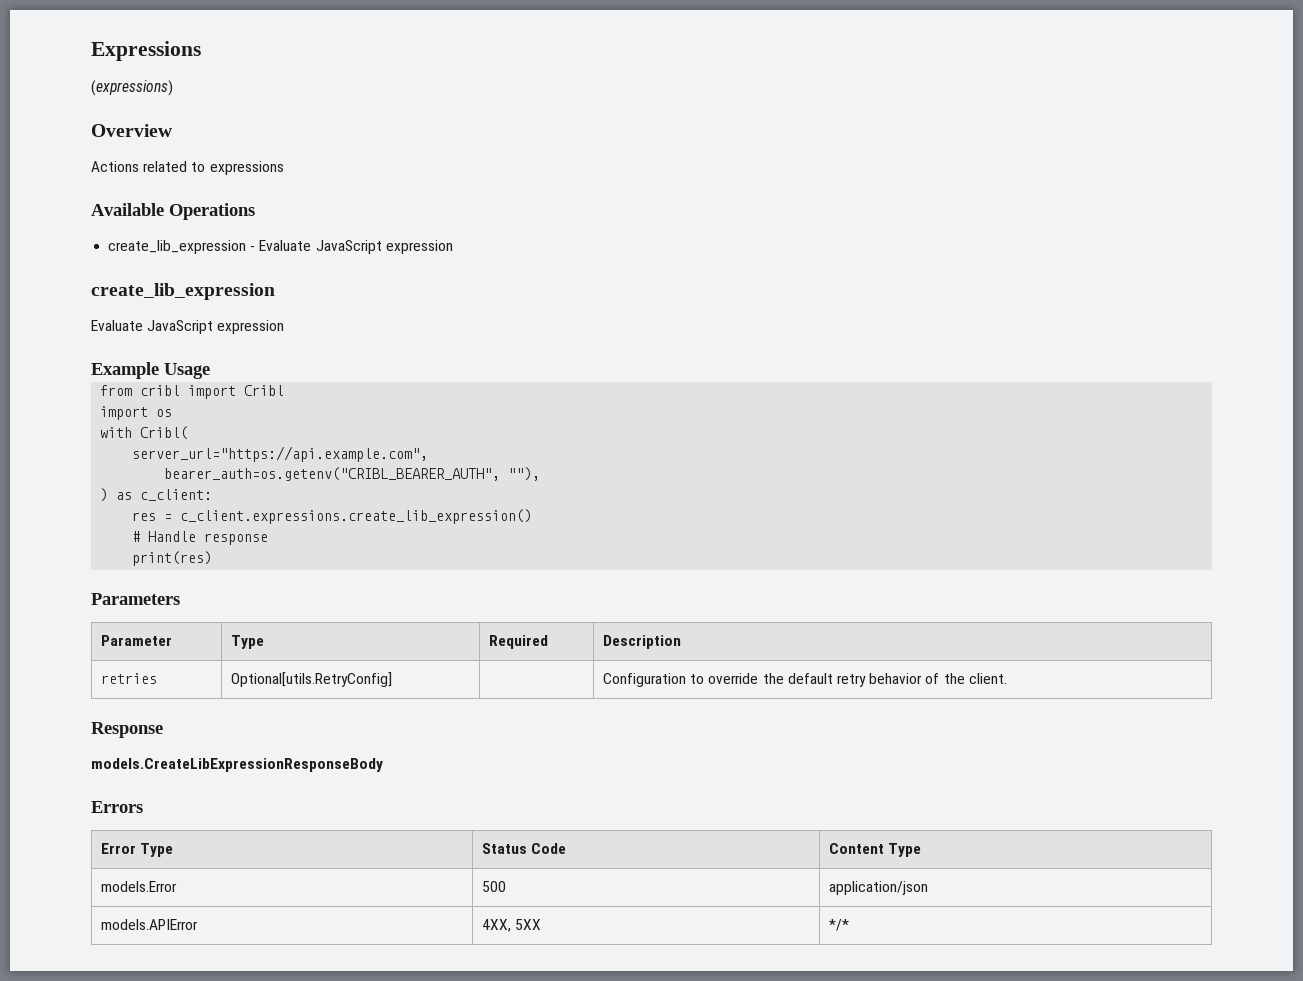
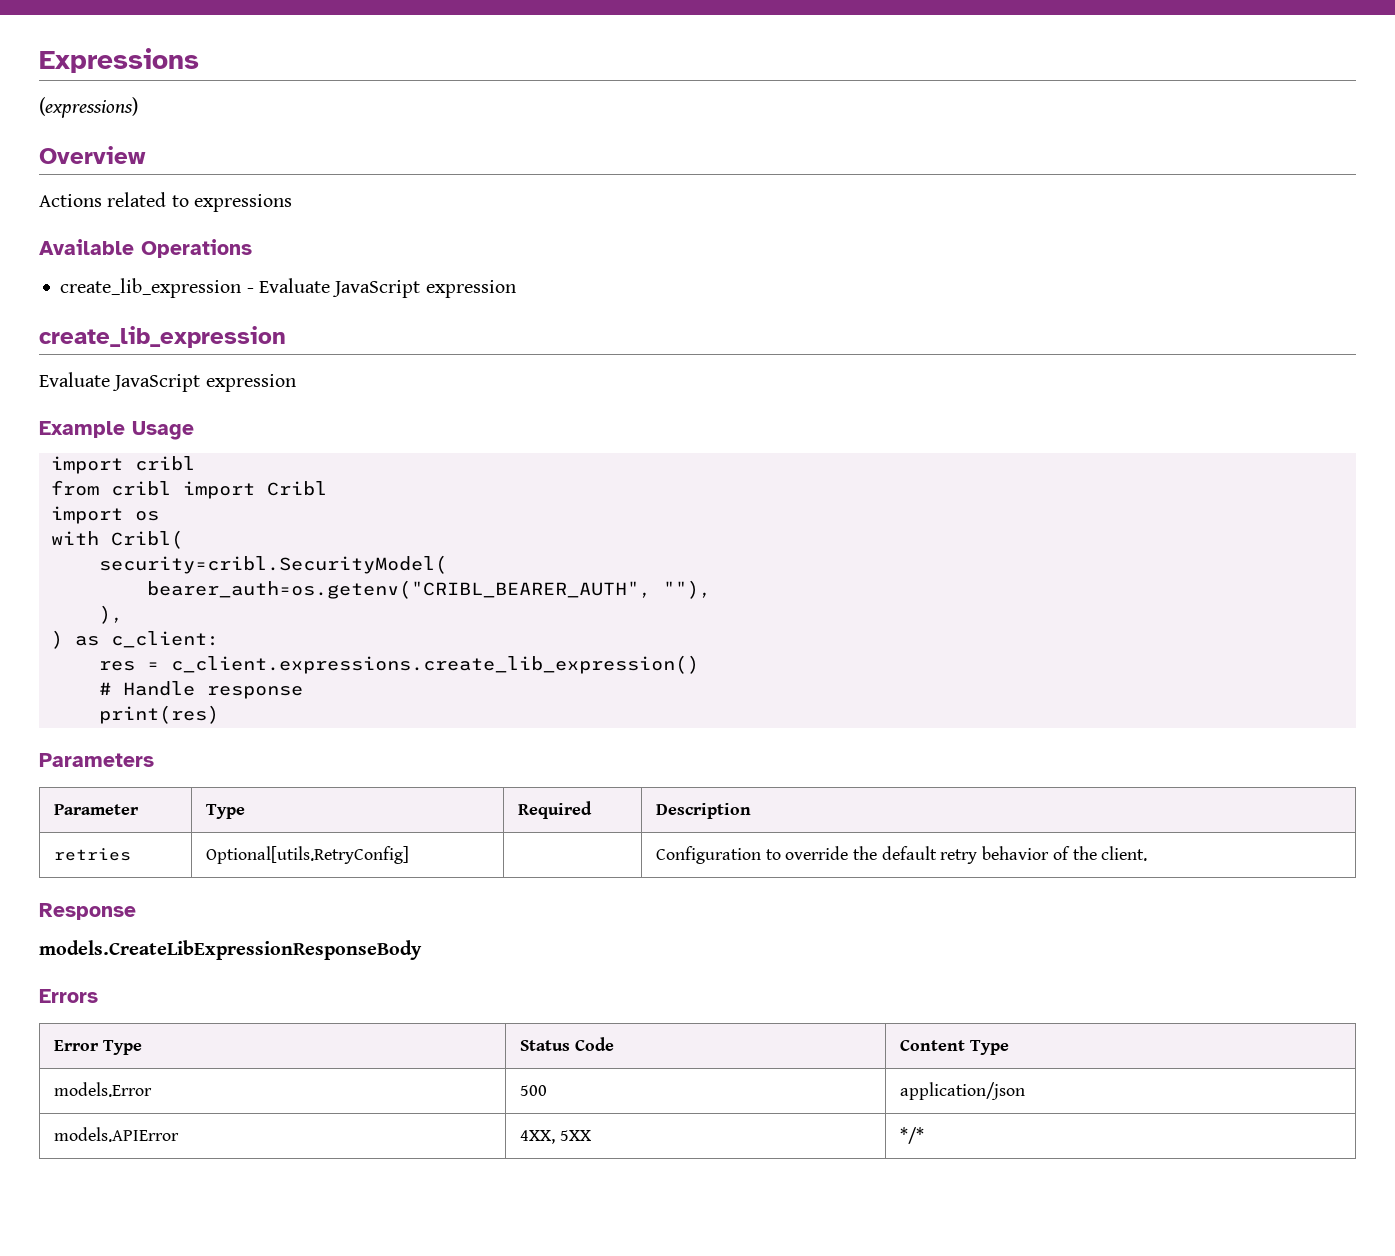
(210, 371) none -> [50,456,195,474] // import cribl
[132,446,429,462] server_url="https://api.example.com", -> [98,555,447,574] security=cribl.SecurityModel(
(541, 474) none -> [98,605,123,624] // ),

